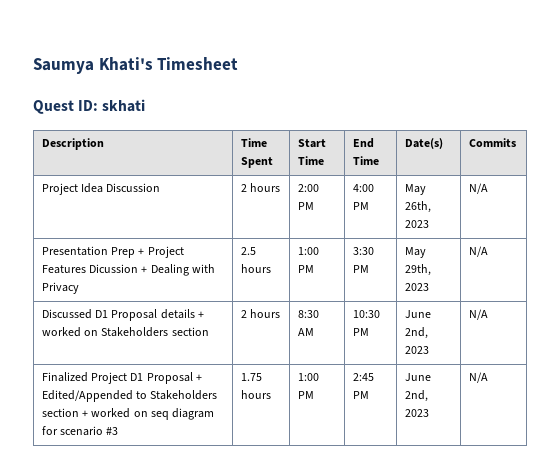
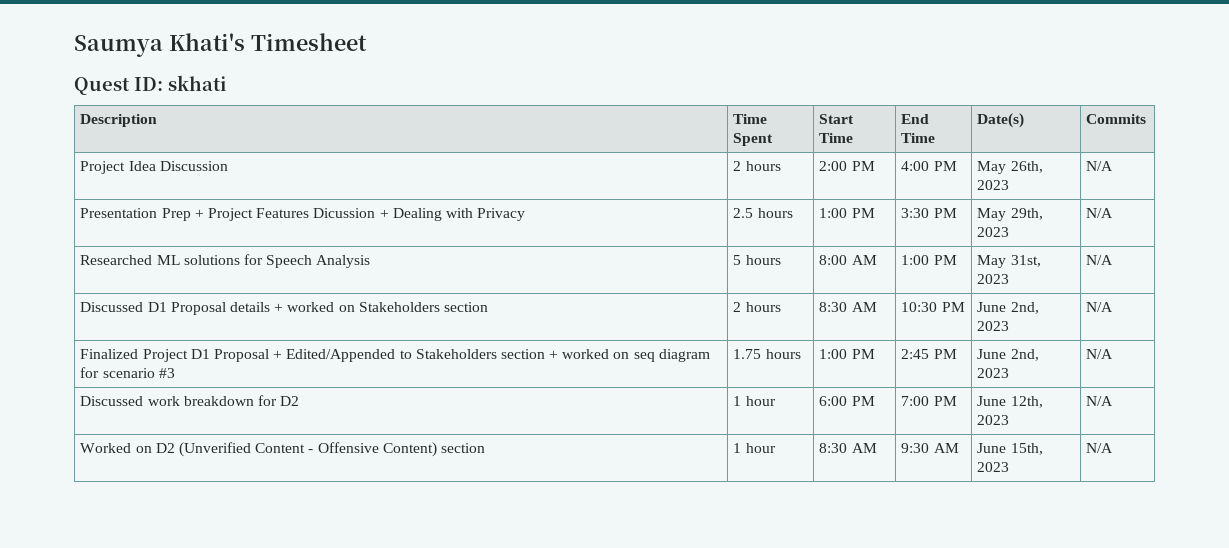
(488, 251) none -> [80,254,371,268] [733,255,781,265] [819,255,877,265] [901,255,957,265] [977,255,1041,268] [977,274,1010,284] [1086,255,1114,265] // Researched ML solutions for Speech Analysis | 5 hours | 8:00 AM | 1:00 PM | May 31st, 2023 | N/A
(488, 377) none -> [80,395,300,406] [733,396,776,406] [819,396,875,406] [901,396,957,406] [977,396,1043,408] [977,415,1010,425] [1086,396,1114,406] [80,442,485,457] [733,443,776,453] [819,443,877,453] [901,443,959,453] [977,443,1043,455] [977,462,1010,472] [1086,443,1114,453] // Discussed work breakdown for D2 | 1 hour | 6:00 PM | 7:00 PM | June 12th, 2023 | N/A // Worked on D2 (Unverified Content - Offensive Content) section | 1 hour | 8:30 AM | 9:30 AM | June 15th, 2023 | N/A

